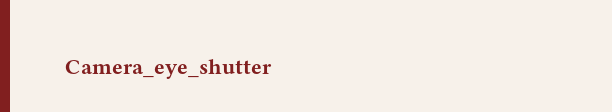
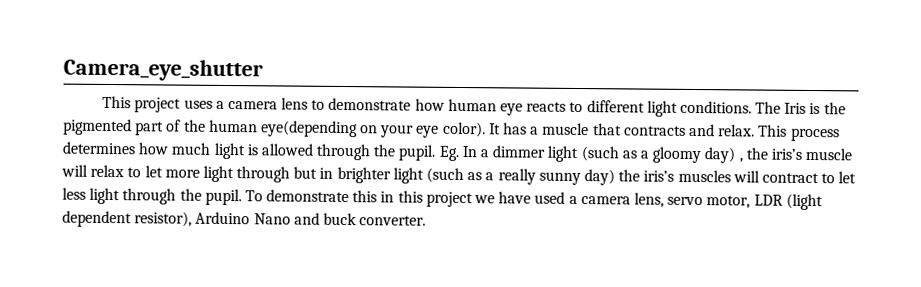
(272, 69) none -> [102,95,846,117] [63,118,840,142] [62,141,853,164] [61,164,857,186] [62,187,823,211] [62,210,427,228] // This project uses a camera lens to demonstrate how human eye reacts to different light conditions. The Iris is the pigmented part of the human eye(depending on your eye color). It has a muscle that contracts and relax. This process determines how much light is allowed through the pupil. Eg. In a dimmer light (such as a gloomy day) , the iris’s muscle will relax to let more light through but in brighter light (such as a really sunny day) the iris’s muscles will contract to let less light through the pupil. To demonstrate this in this project we have used a camera lens, servo motor, LDR (light dependent resistor), Arduino Nano and buck converter.

